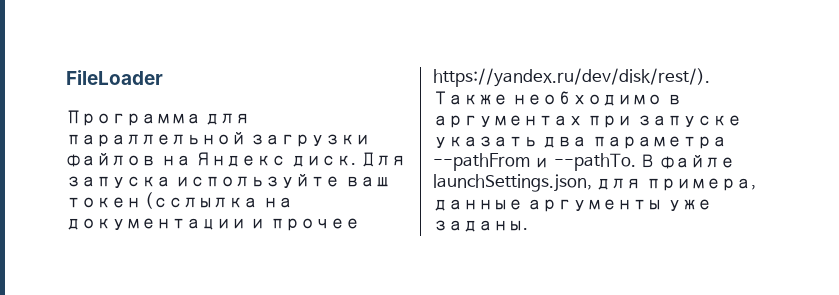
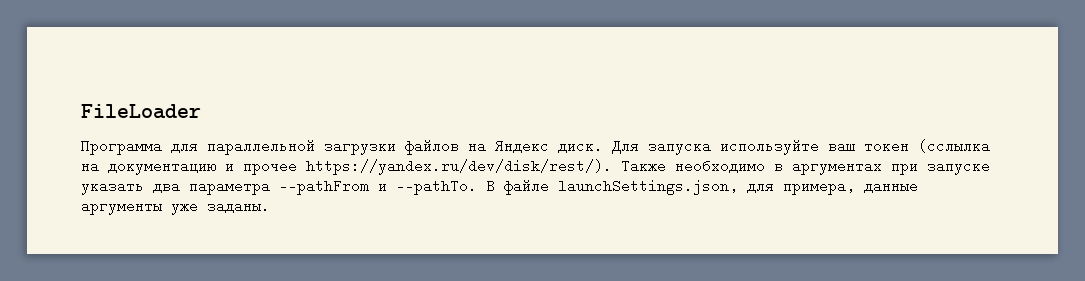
[66,218,246,231] документации -> [108,157,216,175] документацию

